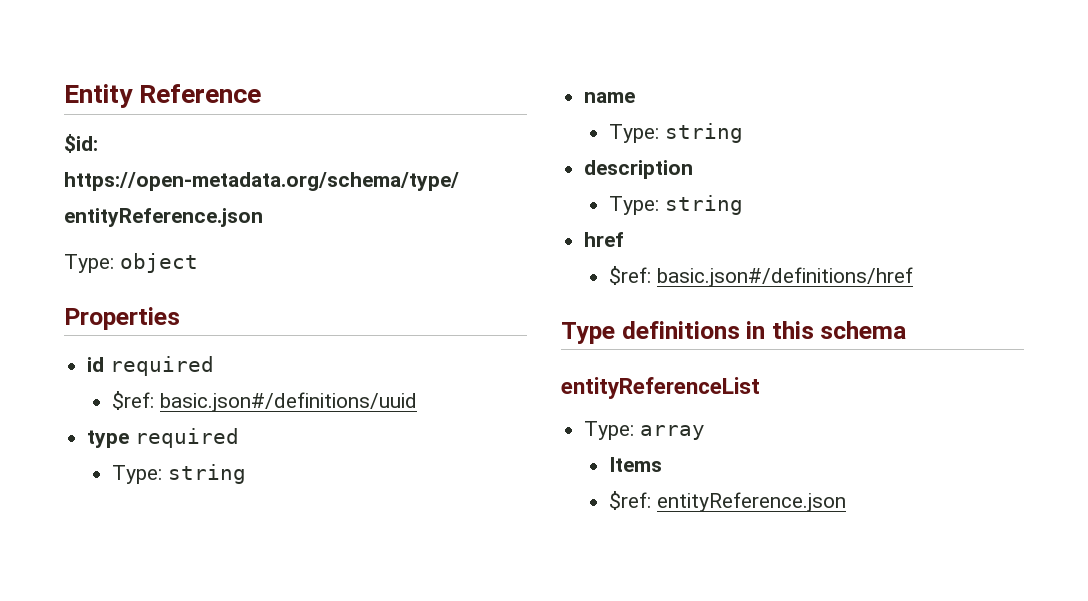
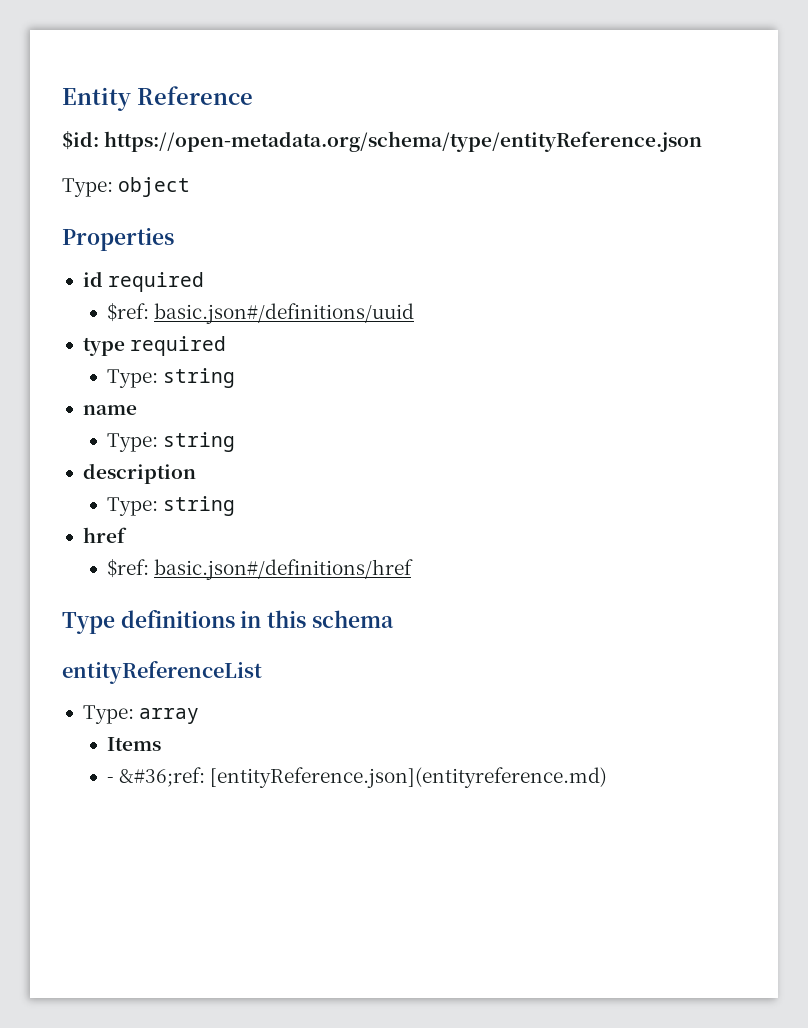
[608,491,846,512] $ref: entityReference.json -> [107,767,608,788] - &#36;ref: [entityReference.json](entityreference.md)

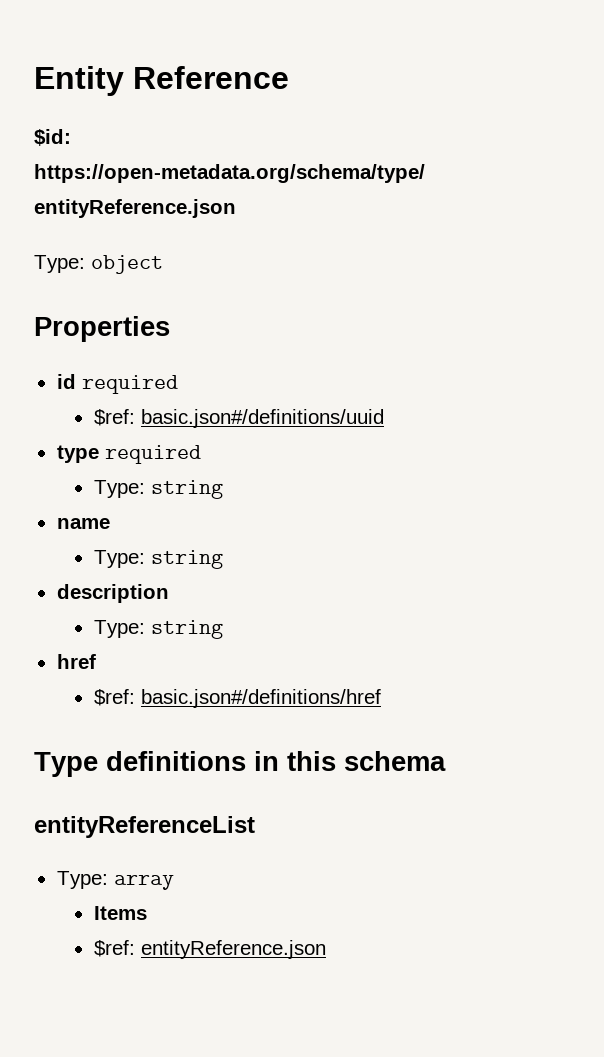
[107,767,608,788] - &#36;ref: [entityReference.json](entityreference.md) -> [93,940,326,959] $ref: entityReference.json

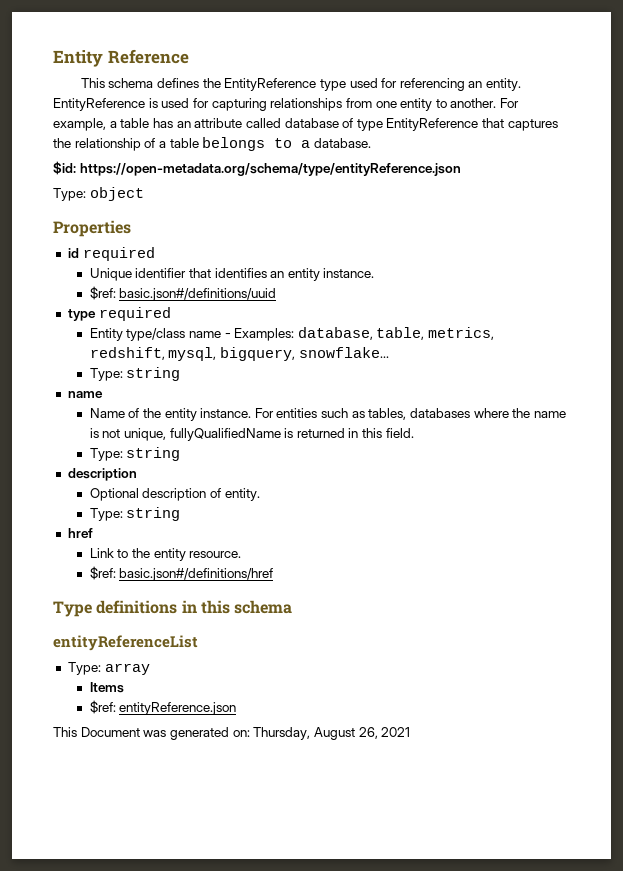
(289, 77) none -> [80,78,522,91] [53,98,520,111] [53,118,558,131] [53,137,371,151] // This schema defines the EntityReference type used for referencing an entity. EntityReference is used for capturing relationships from one entity to another. For example, a table has an attribute called database of type EntityReference that captures the relationship of a table belongs to a database.
[93,409,384,428] [56,445,201,464] [93,480,223,499] [56,518,110,529] $ref: basic.json#/definitions/uuid // type required // Type: string // name -> [89,268,375,281] [89,286,277,301] [67,307,171,321] [89,327,495,341] [89,347,389,361] [89,367,181,381] [67,391,103,398] [89,408,566,421] [89,428,414,441] Unique identifier that identifies an entity instance. // $ref: basic.json#/definitions/uuid // type required // Entity type/class name - Examples: database, table, metrics, redshift, mysql, bigquery, snowflake... // Type: string // name // Name of the entity instance. For entities such as tables, databases where the name is not unique, fullyQualifiedName is returned in this field.
(169, 593) none -> [89,488,260,501] // Optional description of entity.
(96, 661) none -> [89,548,242,561] // Link to the entity resource.
(326, 949) none -> [53,727,411,740] // This Document was generated on: Thursday, August 26, 2021

